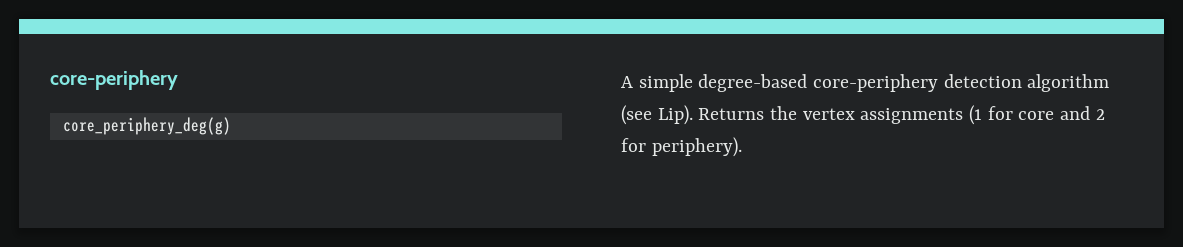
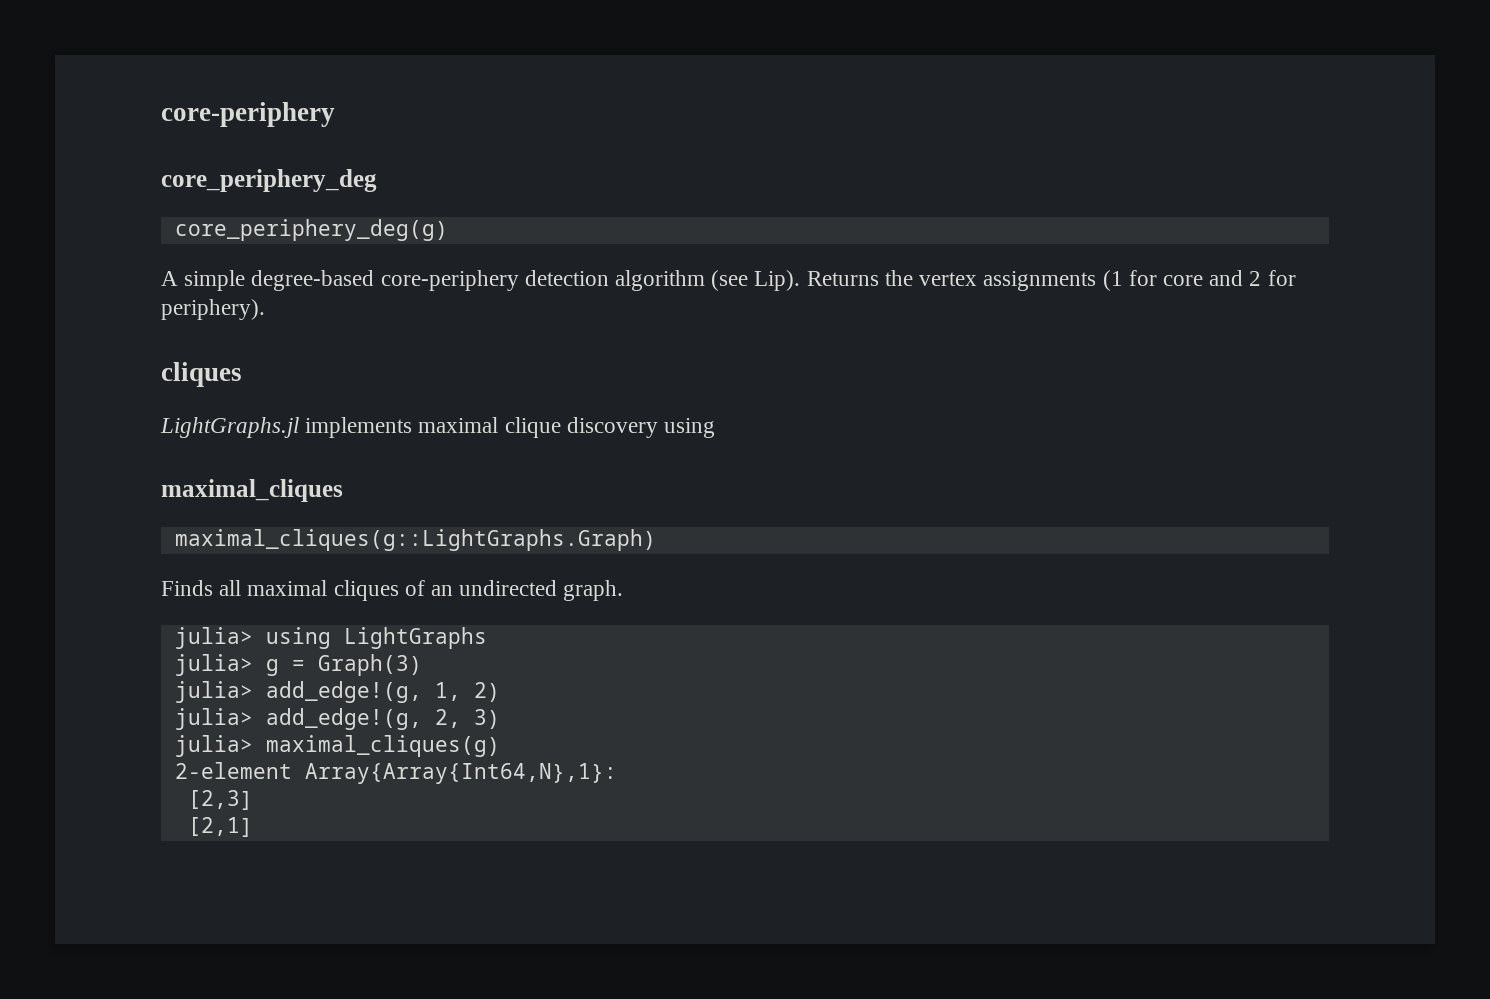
[50,70,178,90] core-periphery -> [161,102,335,127] [161,169,377,192] core-periphery // core_periphery_deg
(742, 147) none -> [161,362,242,387] [160,417,716,438] [161,479,343,502] [174,529,656,551] [161,580,624,601] [174,627,487,649] [174,654,422,676] [174,681,500,703] [174,708,500,730] [174,735,500,757] [174,762,617,784] [187,790,253,810] [187,817,253,837] // cliques // LightGraphs.jl implements maximal clique discovery using // maximal_cliques // maximal_cliques(g::LightGraphs.Graph) // Finds all maximal cliques of an undirected graph. // julia> using LightGraphs // julia> g = Graph(3) // julia> add_edge!(g, 1, 2) // julia> add_edge!(g, 2, 3) // julia> maximal_cliques(g) // 2-element Array{Array{Int64,N},1}: // [2,3] // [2,1]

